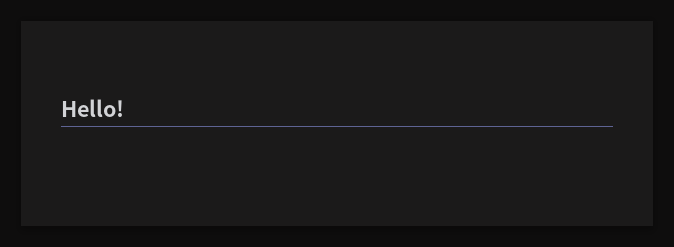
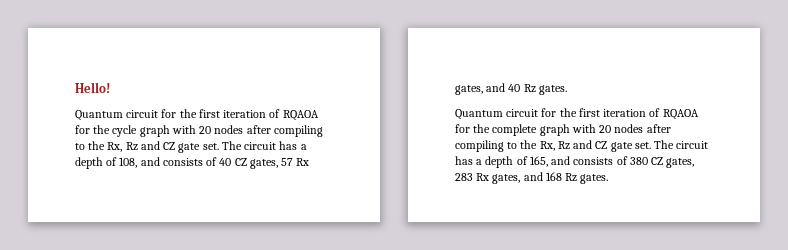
(124, 108) none -> [75,109,319,121] [75,125,323,137] [75,141,307,153] [75,157,310,169] [455,83,567,95] [455,108,699,120] [455,124,671,136] [455,140,709,152] [455,156,695,168] [455,172,609,184] // Quantum circuit for the first iteration of RQAOA for the cycle graph with 20 nodes after compiling to the Rx, Rz and CZ gate set. The circuit has a depth of 108, and consists of 40 CZ gates, 57 Rx gates, and 40 Rz gates. // Quantum circuit for the first iteration of RQAOA for the complete graph with 20 nodes after compiling to the Rx, Rz and CZ gate set. The circuit has a depth of 165, and consists of 380 CZ gates, 283 Rx gates, and 168 Rz gates.

